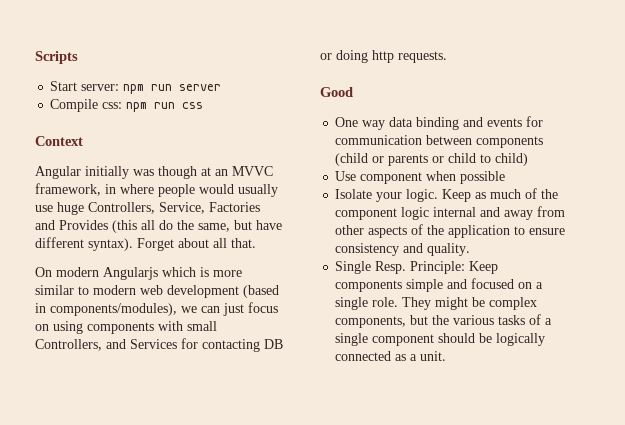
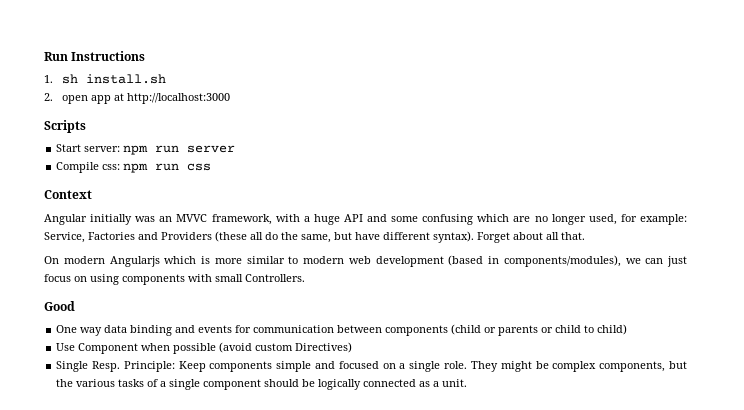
(35, 57) none -> [44,51,146,61] [44,74,166,84] [44,93,230,104] Run Instructions // 1. sh install.sh // 2. open app at http://localhost:3000 //
[158,166,211,179] though at -> (156, 219) none
[105,184,278,197] [35,202,155,215] in where people would usually use huge Controllers, -> [275,214,687,225] with a huge API and some confusing which are no longer used, for example:
[59,220,137,233] Provides (this -> [161,231,247,242] Providers (these
[35,338,283,352] [320,50,447,63] Controllers, and Services for contacting DB or doing http requests. -> [245,274,305,282] Controllers.
[360,172,423,184] component -> [78,343,139,354] Component
[335,188,559,202] [335,206,566,220] [335,224,566,238] [335,243,471,256] // Isolate your logic. Keep as much of the component logic internal and away from other aspects of the application to ensure consistency and quality. -> [219,342,353,353] (avoid custom Directives)

